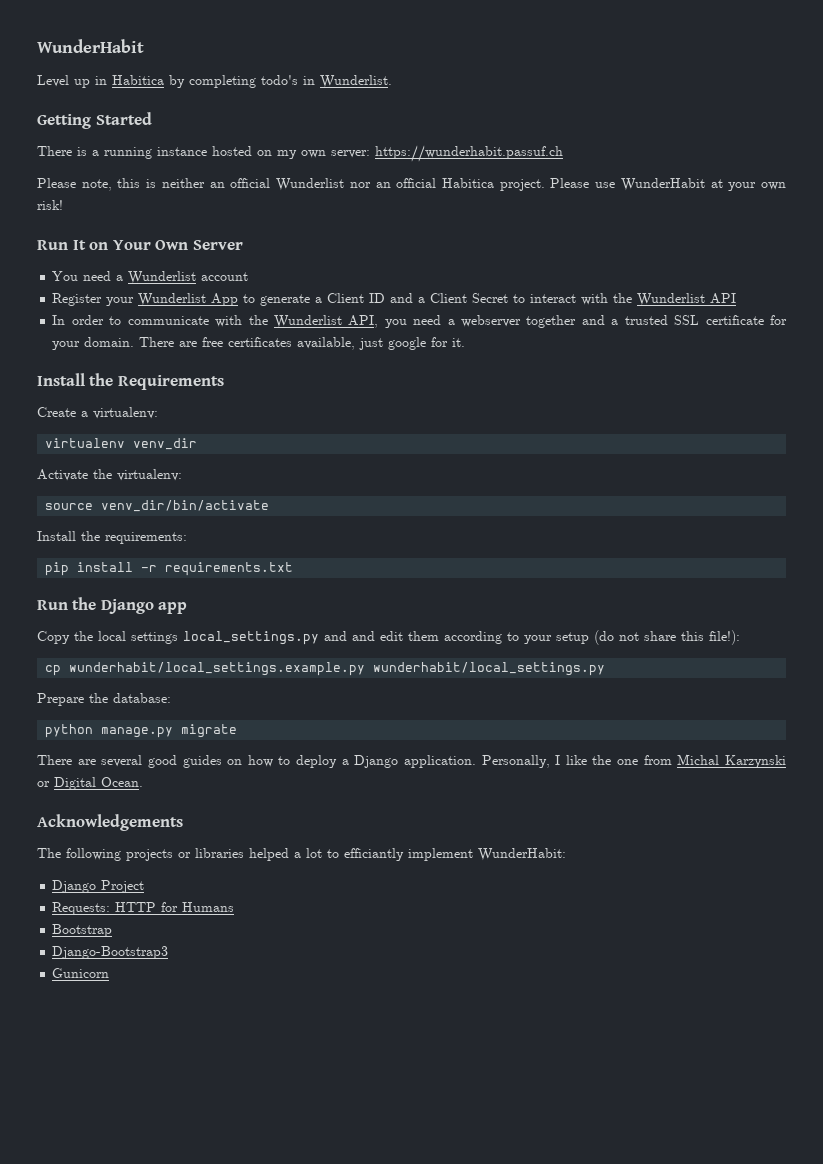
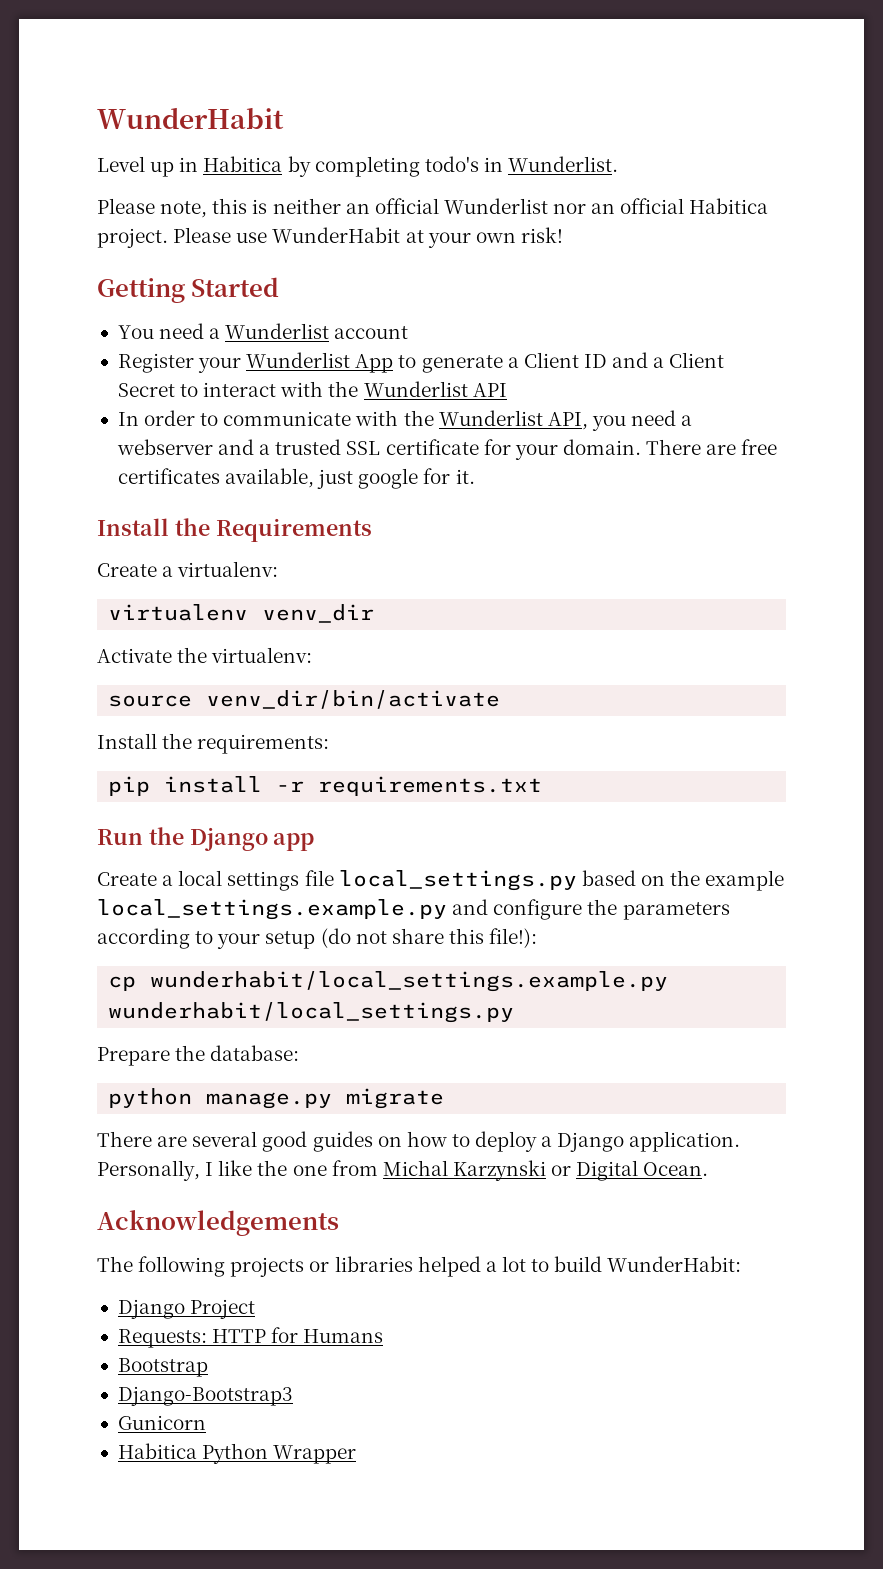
[37,112,152,129] [37,145,563,162] // Getting Started // There is a running instance hosted on my own server: https://wunderhabit.passuf.ch -> (619, 164) none
[37,240,243,250] Run It on Your Own Server -> [97,277,280,303] Getting Started
[526,315,577,328] together -> (213, 447) none
[37,631,439,645] Copy the local settings local_settings.py and and edit them -> [97,870,785,891] [97,899,730,920] Create a local settings file local_settings.py based on the example local_settings.example.py and configure the parameters
[344,848,473,861] efficiantly implement -> [554,1256,603,1272] build
(110, 973) none -> [117,1443,357,1464] // Habitica Python Wrapper

